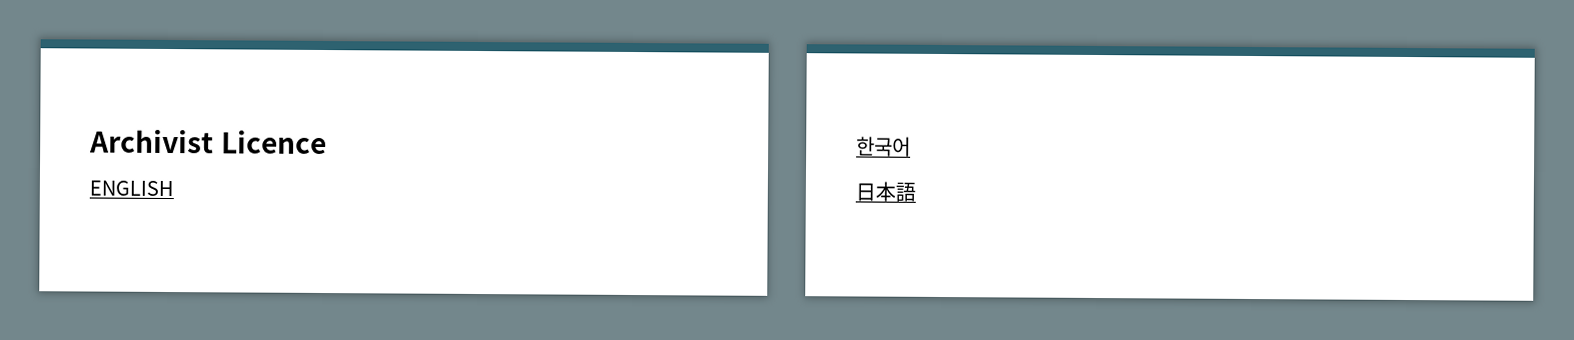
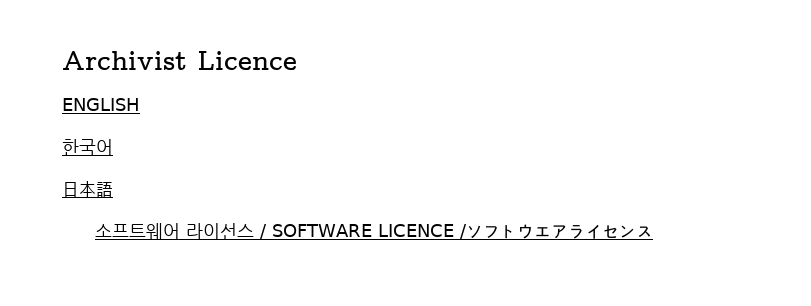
(916, 192) none -> [94,223,653,240] // 소프트웨어 라이선스 / SOFTWARE LICENCE /ソフトウエアライセンス

